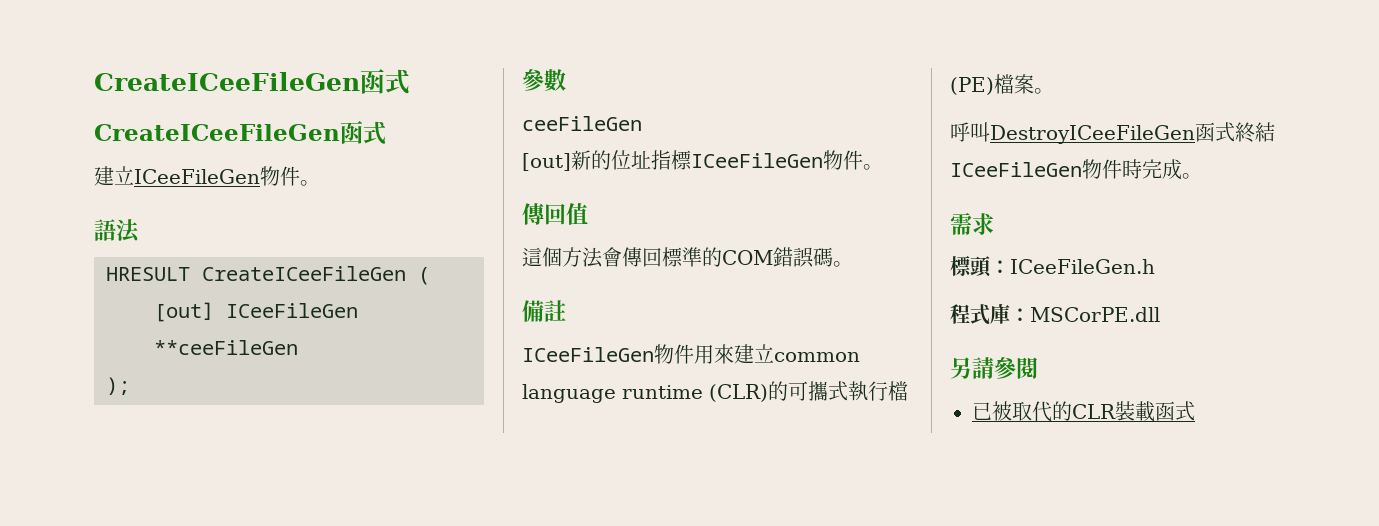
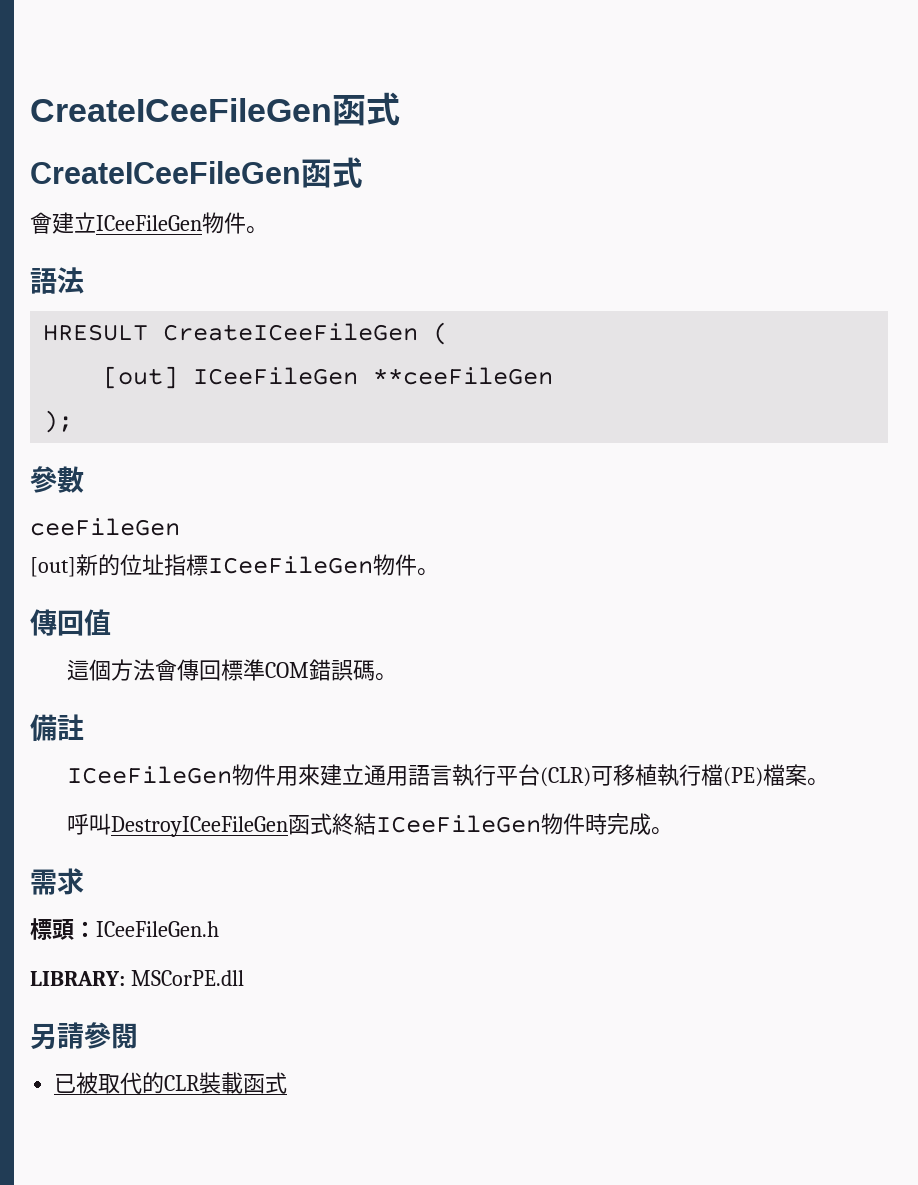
(386, 133) none -> [30,212,52,234] 會
[702,247,722,267] 的 -> (265, 670) none
[774,352,860,362] [522,381,848,403] common language runtime (CLR)的可攜式 -> [363,764,657,787] 通用語言執行平台(CLR)可移植
[950,303,1030,325] 程式庫： -> [30,971,125,986] LIBRARY:

